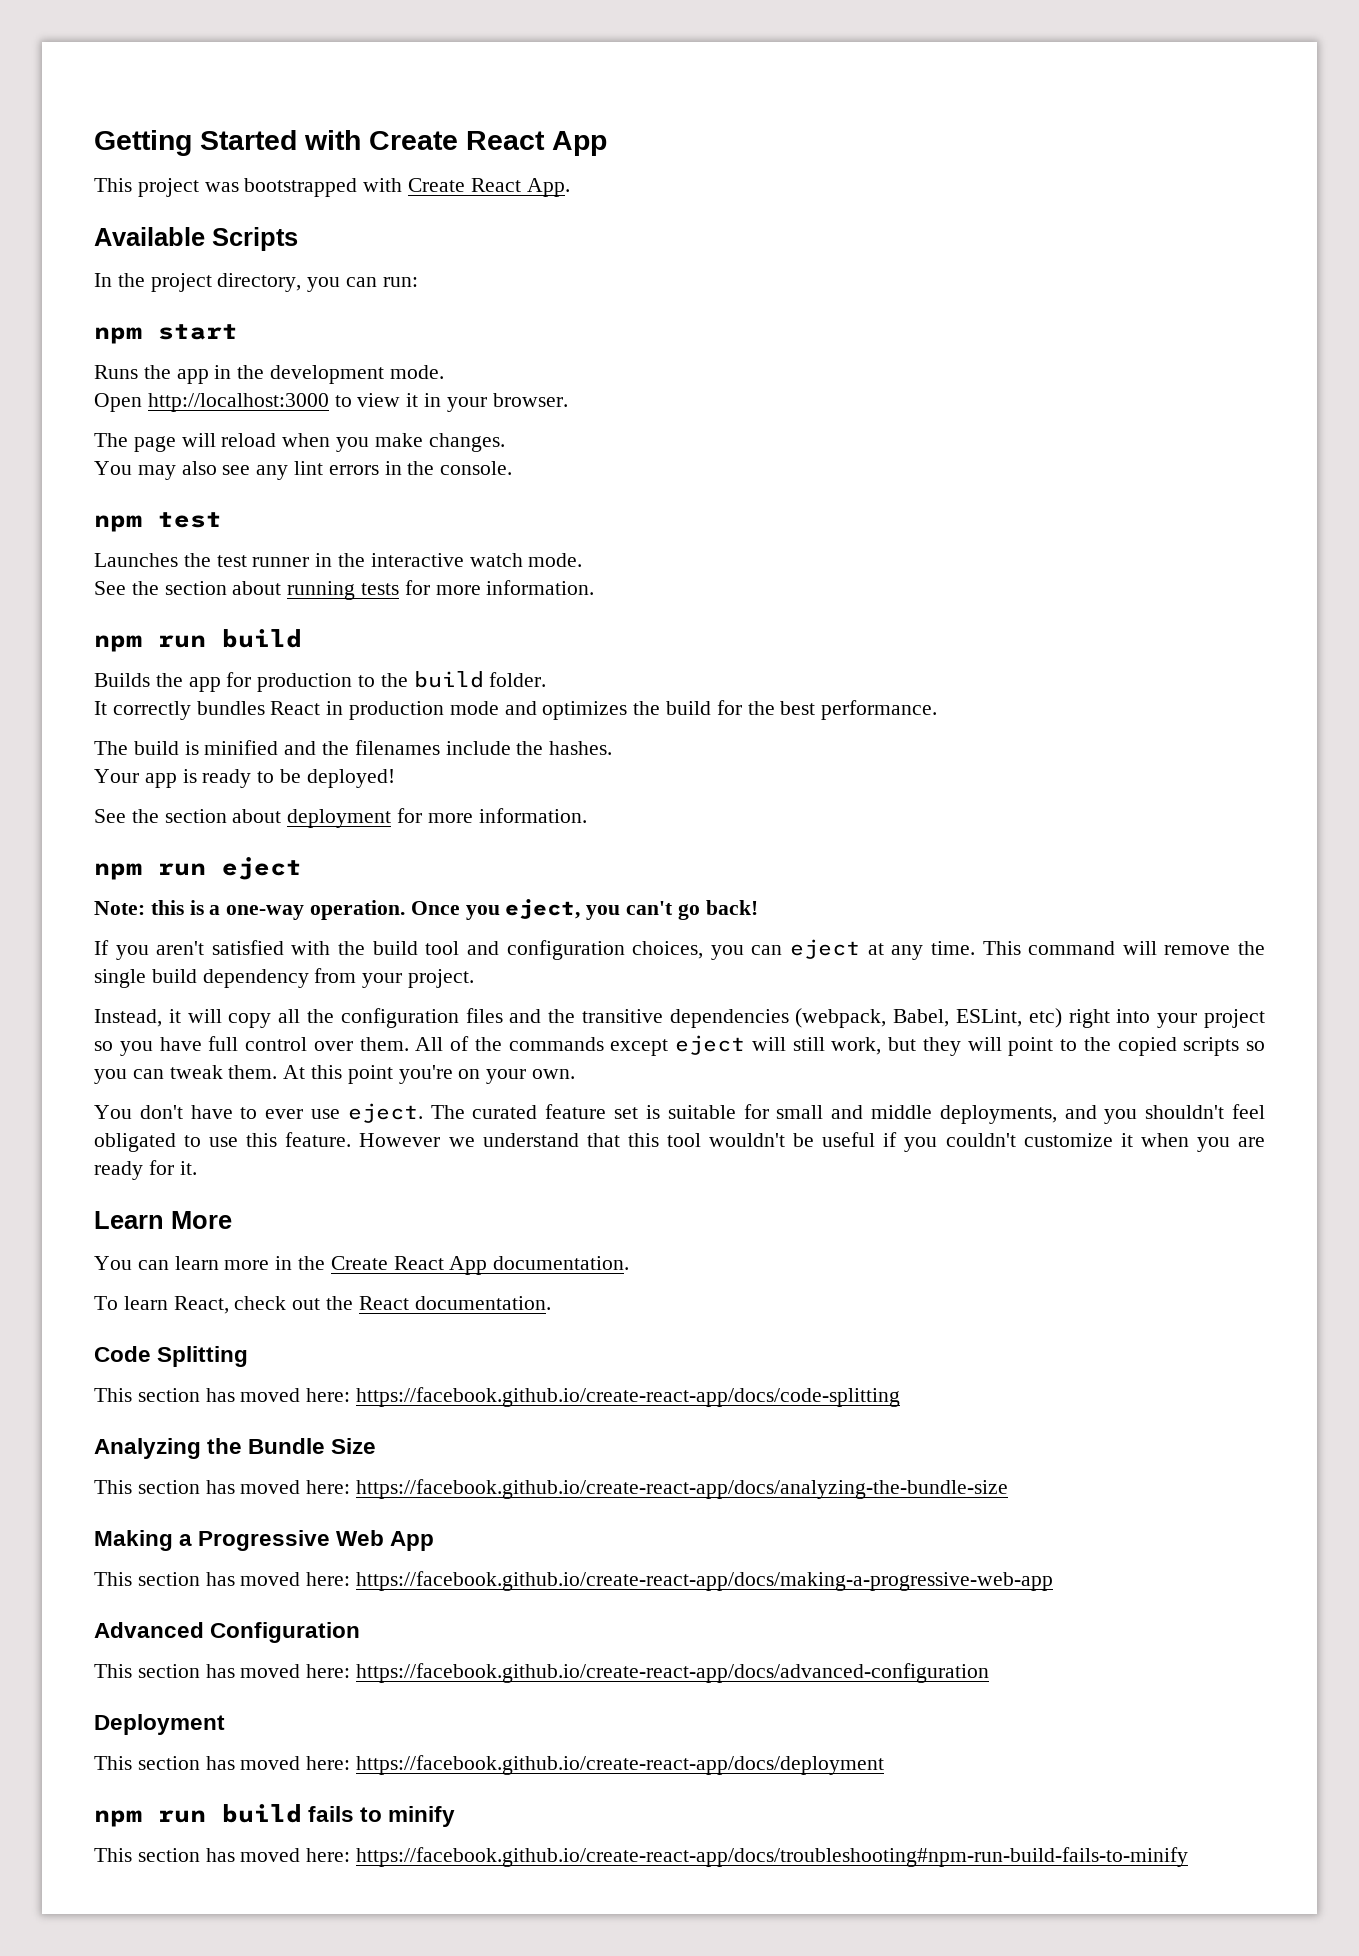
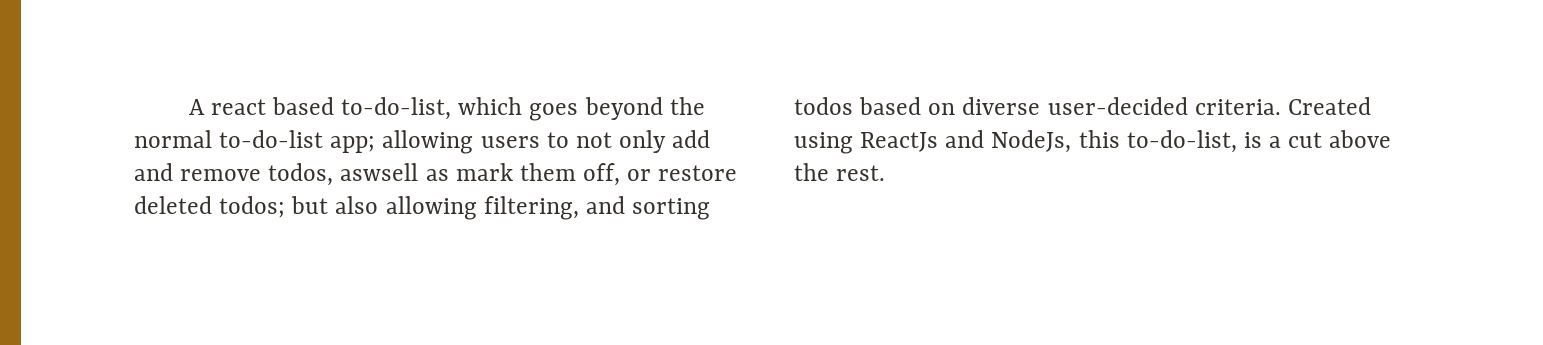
[94,130,607,156] [94,178,570,197] [94,227,298,251] [94,273,418,292] [94,324,238,344] [94,365,444,384] [94,393,568,412] [94,433,505,452] [94,461,513,480] [94,512,222,532] [94,553,583,567] [94,580,595,600] [94,629,302,652] [94,671,547,692] [94,700,938,720] [94,740,613,755] [94,769,395,788] [94,808,587,828] [94,857,302,880] [94,899,758,920] [94,939,1265,960] [94,968,475,988] [94,1008,1265,1028] [94,1035,1265,1056] [94,1065,576,1084] [94,1103,1266,1124] [94,1132,1265,1152] [94,1160,197,1180] [94,1211,232,1229] [94,1256,630,1275] [94,1296,551,1314] [94,1346,249,1367] [94,1387,901,1407] [94,1438,377,1459] [94,1479,1009,1499] [94,1530,435,1551] [94,1571,1054,1591] [94,1622,361,1643] [94,1663,990,1683] [94,1714,225,1735] [94,1755,885,1775] [94,1804,456,1827] [94,1847,1189,1867] Getting Started with Create React App // This project was bootstrapped with Create React App. // Available Scripts // In the project directory, you can run: // npm start // Runs the app in the development mode. // Open http://localhost:3000 to view it in your browser. // The page will reload when you make changes. // You may also see any lint errors in the console. // npm test // Launches the test runner in the interactive watch mode. // See the section about running tests for more information. // npm run build // Builds the app for production to the build folder. // It correctly bundles React in production mode and optimizes the build for the best performance. // The build is minified and the filenames include the hashes. // Your app is ready to be deployed! // See the section about deployment for more information. // npm run eject // Note: this is a one-way operation. Once you eject, you can't go back! // If you aren't satisfied with the build tool and configuration choices, you can eject at any time. This command will remove the single build dependency from your project. // Instead, it will copy all the configuration files and the transitive dependencies (webpack, Babel, ESLint, etc) right into your project so you have full control over them. All of the commands except eject will still work, but they will point to the copied scripts so you can tweak them. At this point you're on your own. // You don't have to ever use eject. The curated feature set is suitable for small and middle deployments, and you shouldn't feel obligated to use this feature. However we understand that this tool wouldn't be useful if you couldn't customize it when you are ready for it. // Learn More // You can learn more in the Create React App documentation. // To learn React, check out the React documentation. // Code Splitting // This section has moved here: https://facebook.github.io/create-react-app/docs/code-splitting // Analyzing the Bundle Size // This section has moved here: https://facebook.github.io/create-react-app/docs/analyzing-the-bundle-size // Making a Progressive Web App // This section has moved here: https://facebook.github.io/create-react-app/docs/making-a-progressive-web-app // Advanced Configuration // This section has moved here: https://facebook.github.io/create-react-app/docs/advanced-configuration // Deployment // This section has moved here: https://facebook.github.io/create-react-app/docs/deployment // npm run build fails to minify // This section has moved here: https://facebook.github.io/create-react-app/docs/troubleshooting#npm-run-build-fails-to-minify -> [188,97,705,121] [134,130,711,154] [134,163,738,186] [134,196,711,220] [794,97,1371,115] [794,130,1392,154] [794,163,886,181] A react based to-do-list, which goes beyond the normal to-do-list app; allowing users to not only add and remove todos, aswsell as mark them off, or restore deleted todos; but also allowing filtering, and sorting todos based on diverse user-decided criteria. Created using ReactJs and NodeJs, this to-do-list, is a cut above the rest.

